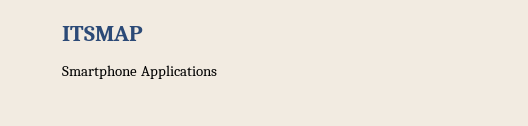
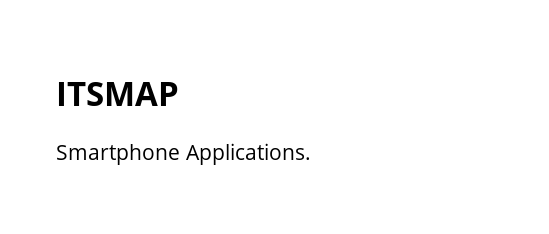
[140,65,217,79] Applications -> [185,143,311,165] Applications.

